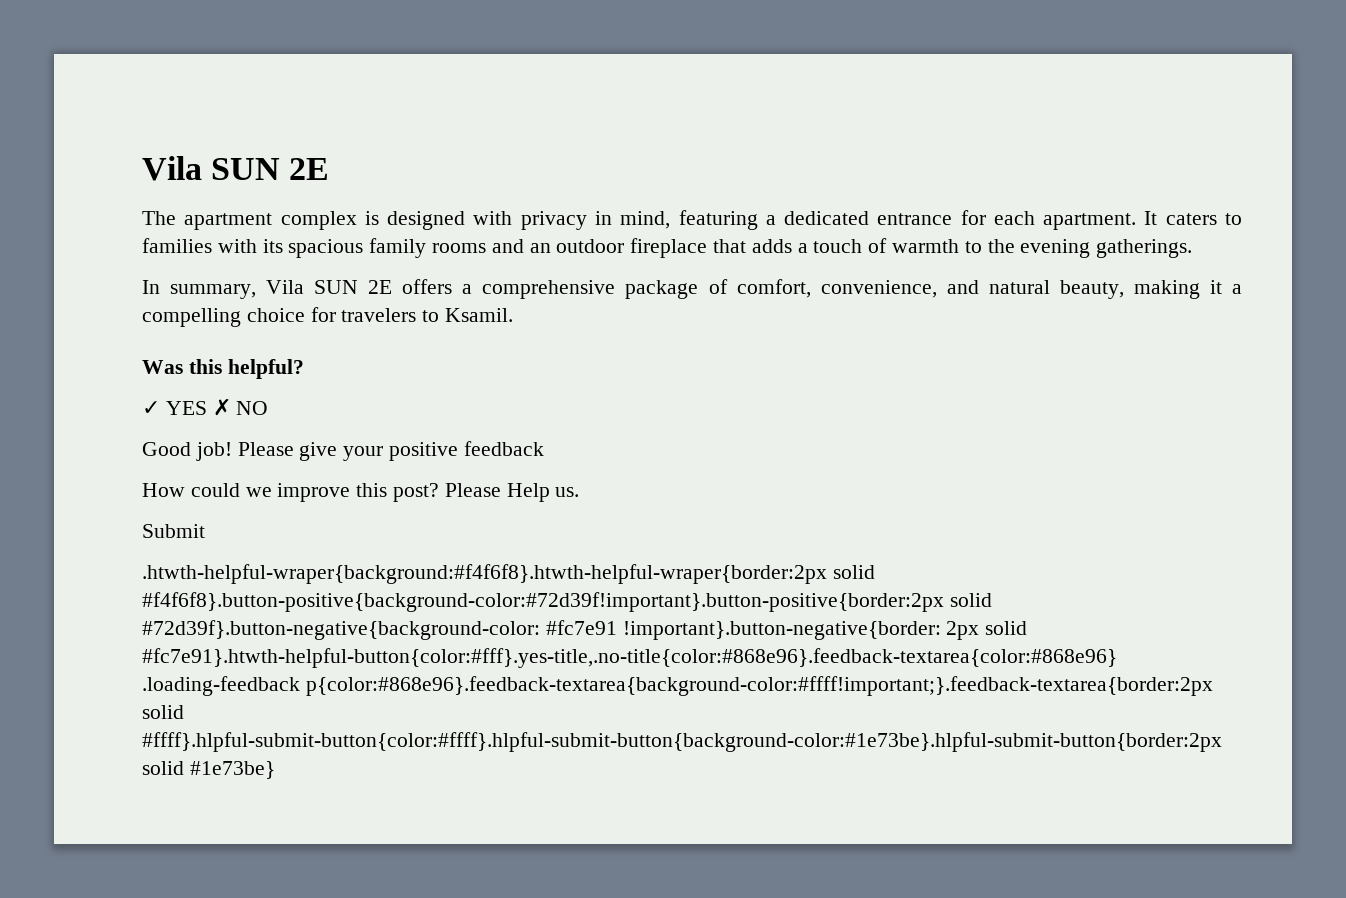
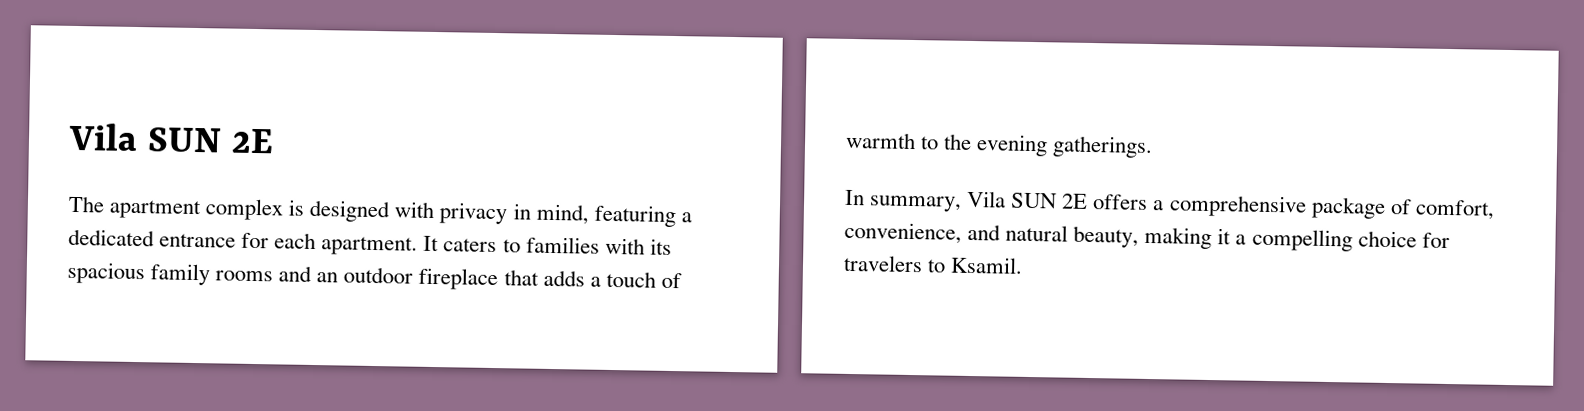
[142,359,304,379] [142,398,269,416] [142,441,544,461] [142,483,580,502] [142,524,205,538] [142,564,875,584] [142,592,992,612] [142,620,1028,640] [142,648,1117,668] [142,676,1213,696] [142,705,184,719] [142,732,1222,752] [142,761,275,779] // Was this helpful? // ✓ YES ✗ NO // Good job! Please give your positive feedback // How could we improve this post? Please Help us. // Submit // .htwth-helpful-wraper{background:#f4f6f8}.htwth-helpful-wraper{border:2px solid #f4f6f8}.button-positive{background-color:#72d39f!important}.button-positive{border:2px solid #72d39f}.button-negative{background-color: #fc7e91 !important}.button-negative{border: 2px solid #fc7e91}.htwth-helpful-button{color:#fff}.yes-title,.no-title{color:#868e96}.feedback-textarea{color:#868e96} .loading-feedback p{color:#868e96}.feedback-textarea{background-color:#ffff!important;}.feedback-textarea{border:2px solid #ffff}.hlpful-submit-button{color:#ffff}.hlpful-submit-button{background-color:#1e73be}.hlpful-submit-button{border:2px solid #1e73be} -> (1024, 265) none

